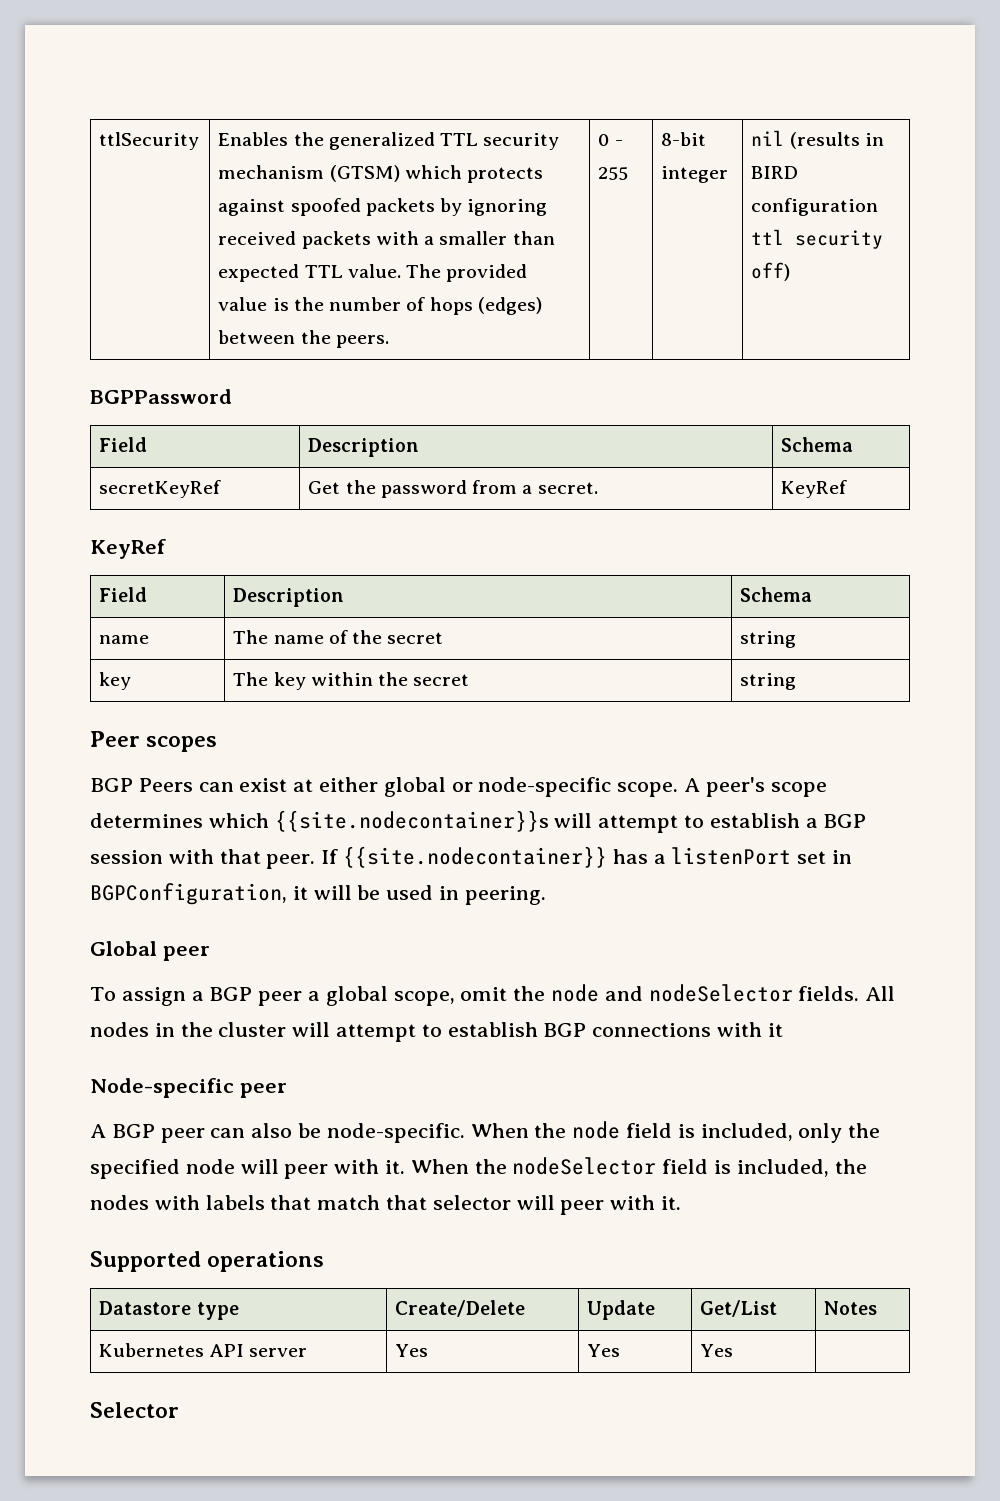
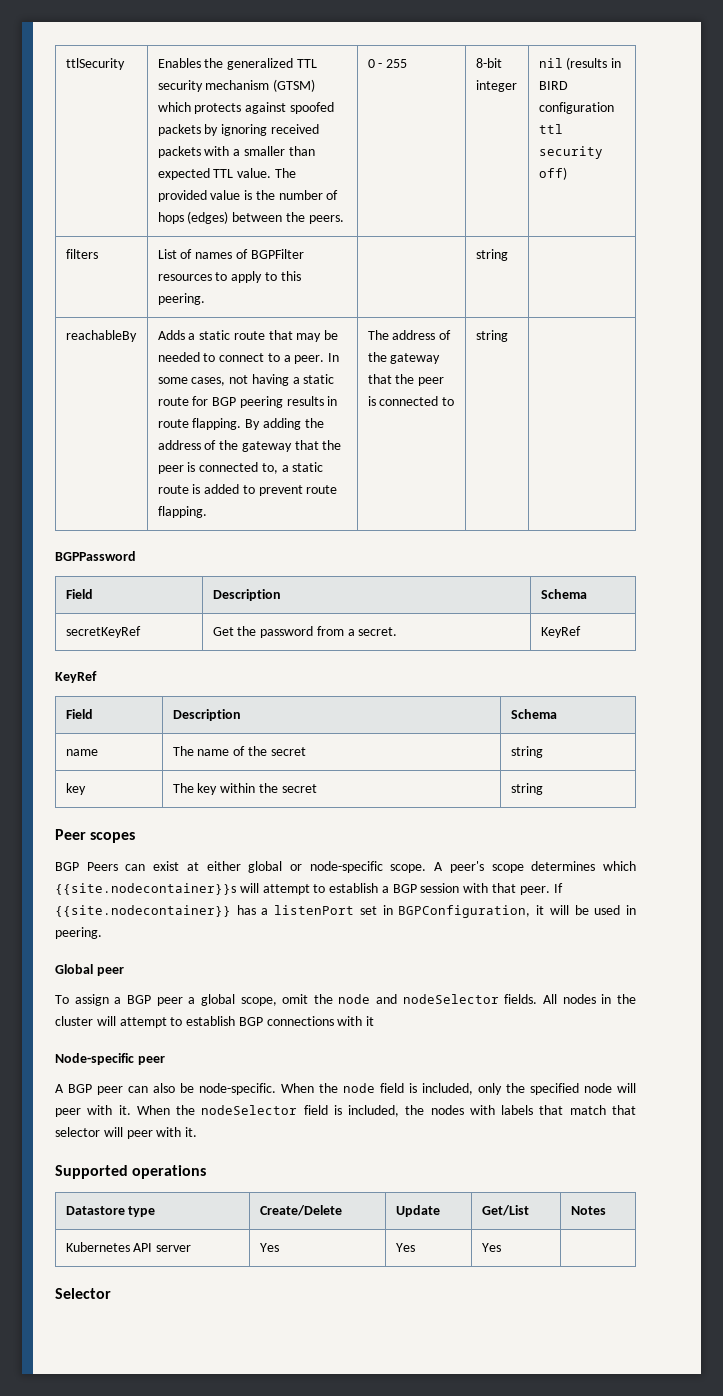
(791, 271) none -> [65,249,98,259] [157,249,304,259] [157,271,301,283] [157,293,205,305] [475,249,508,261] [65,330,137,342] [157,330,339,342] [157,352,340,364] [157,374,335,386] [157,396,338,408] [157,418,324,430] [157,440,342,452] [157,462,324,474] [157,484,338,496] [157,506,207,518] [367,330,452,340] [367,352,441,364] [367,374,445,386] [367,396,455,406] [475,330,508,342] // filters | List of names of BGPFilter resources to apply to this peering. | | string | // reachableBy | Adds a static route that may be needed to connect to a peer. In some cases, not having a static route for BGP peering results in route flapping. By adding the address of the gateway that the peer is connected to, a static route is added to prevent route flapping. | The address of the gateway that the peer is connected to | string |

